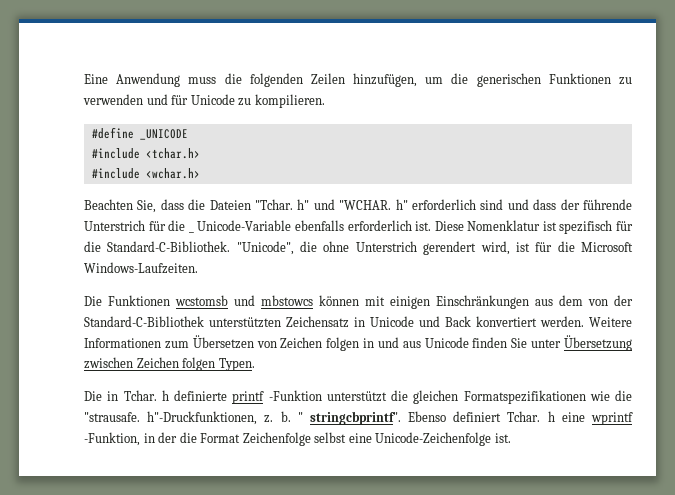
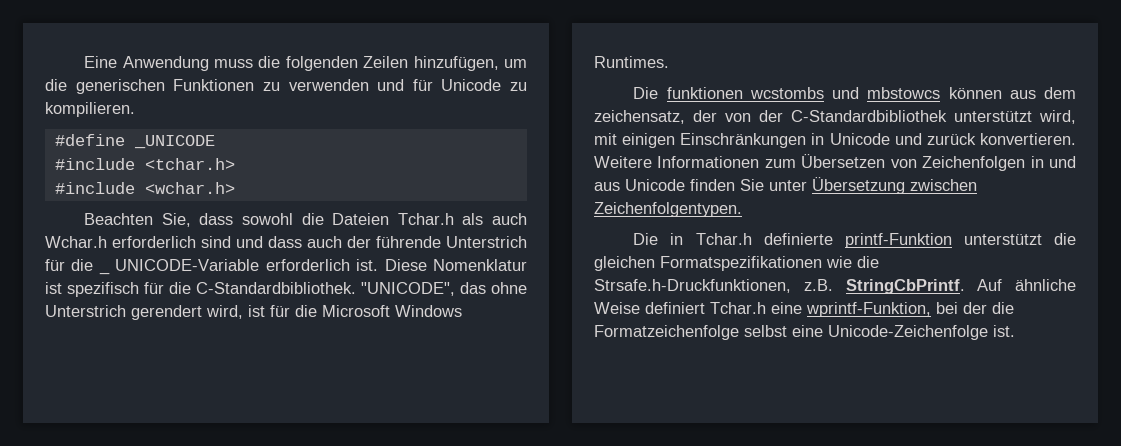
(184, 204) none -> [242,213,294,225] sowohl
[255,199,408,210] "Tchar. h" und "WCHAR. h" -> [397,213,527,225] [45,236,107,248] Tchar.h als auch Wchar.h
(557, 204) none -> [307,236,342,248] auch
[197,220,344,231] Unicode-Variable ebenfalls -> [115,259,260,271] UNICODE-Variable
[107,241,318,255] Standard-C-Bibliothek. "Unicode", die -> [196,282,486,296] C-Standardbibliothek. "UNICODE", das
[84,262,198,274] [84,295,228,306] Windows-Laufzeiten. // Die Funktionen wcstomsb -> [395,305,462,317] [594,56,669,68] [633,87,824,99] Windows Runtimes. // Die funktionen wcstombs
[365,295,633,309] [84,316,584,328] mit einigen Einschränkungen aus dem von der Standard-C-Bibliothek unterstützten Zeichensatz in Unicode und Back konvertiert werden. -> [1009,87,1076,99] [594,110,1076,124] [594,133,1076,148] aus dem zeichensatz, der von der C-Standardbibliothek unterstützt wird, mit einigen Einschränkungen in Unicode und zurück konvertieren.
[280,337,360,351] Zeichen folgen -> [922,156,1026,171] Zeichenfolgen
[136,357,255,371] Zeichen folgen Typen. -> [594,202,742,217] Zeichenfolgentypen.
[123,390,322,404] Tchar. h definierte printf -Funktion -> [695,233,952,248] Tchar.h definierte printf-Funktion
[84,411,633,425] [84,432,311,446] "strausafe. h"-Druckfunktionen, z. b. " stringcbprintf". Ebenso definiert Tchar. h eine wprintf -Funktion, in der die Format Zeichenfolge -> [594,279,1076,294] [594,302,1014,317] [594,325,739,340] Strsafe.h-Druckfunktionen, z.B. StringCbPrintf. Auf ähnliche Weise definiert Tchar.h eine wprintf-Funktion, bei der die Formatzeichenfolge

